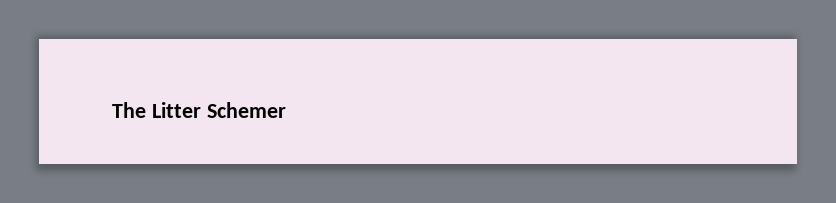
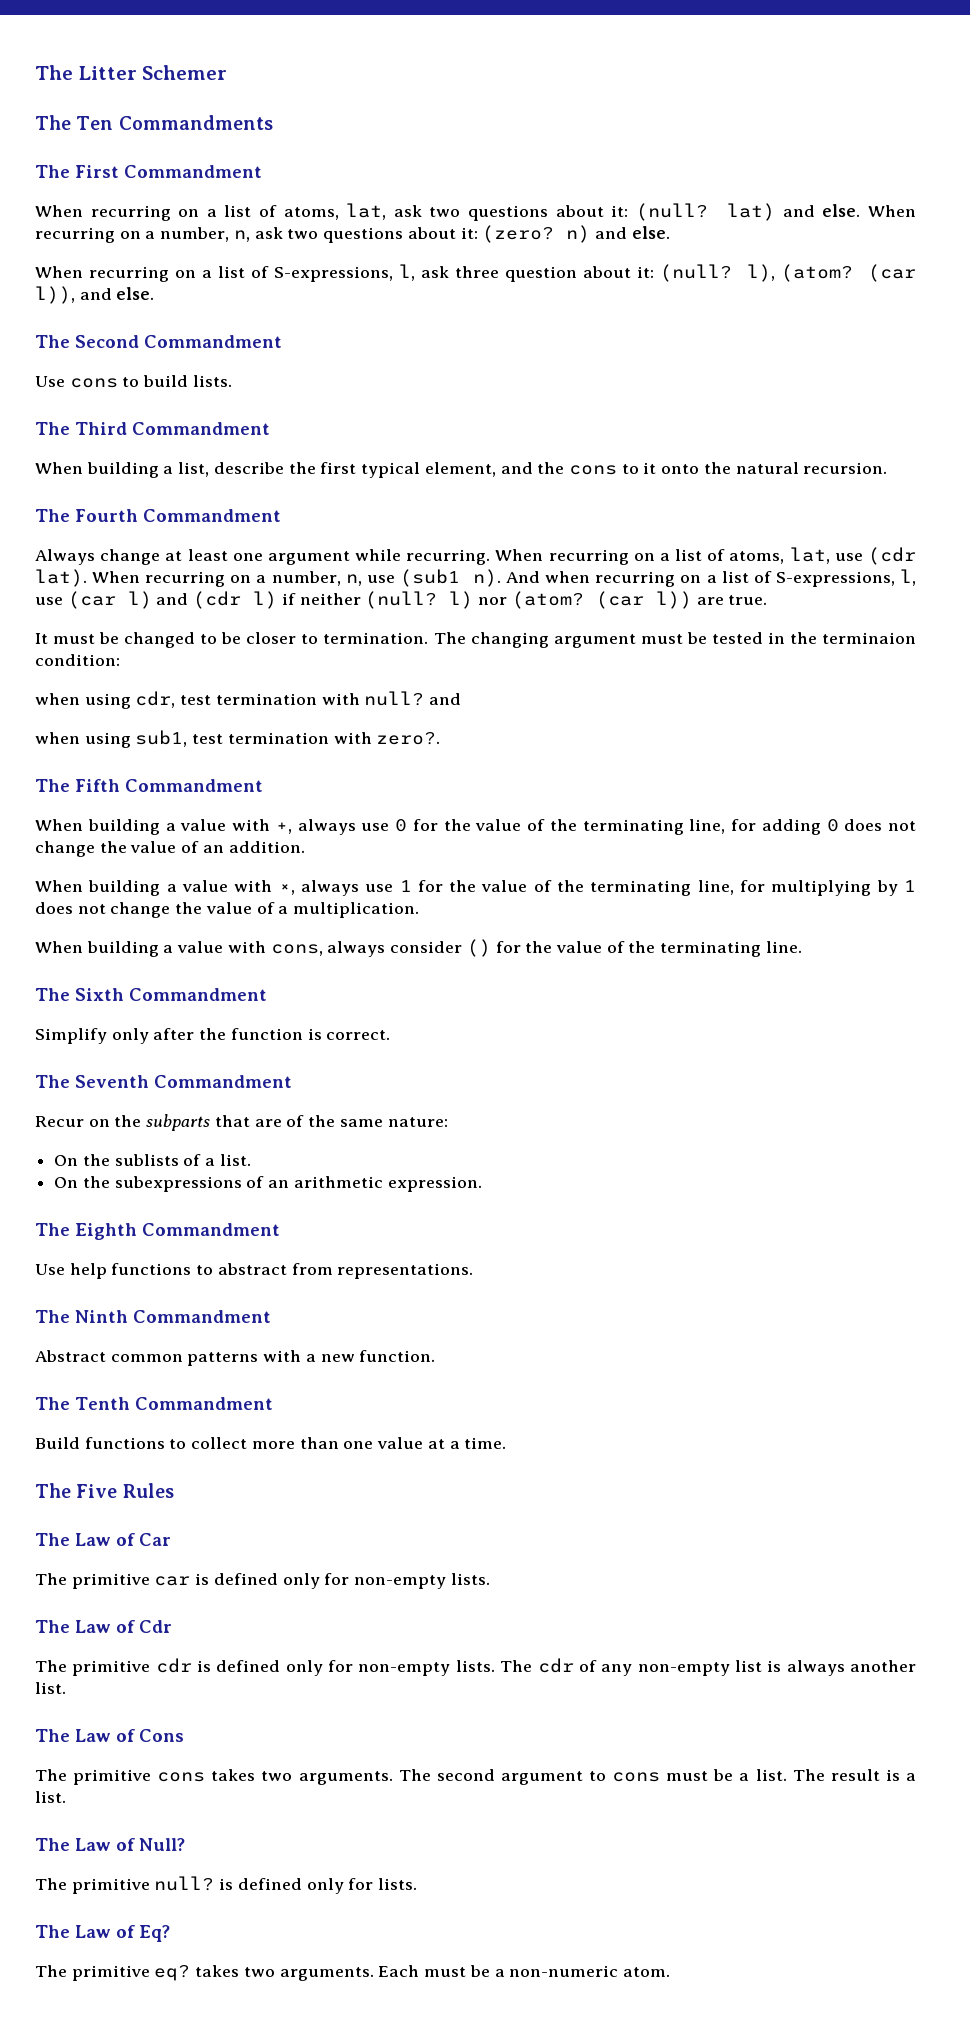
(286, 110) none -> [35,115,273,130] [35,165,262,178] [35,203,916,221] [35,225,670,243] [35,264,916,282] [35,286,155,304] [35,335,282,348] [35,375,232,388] [35,422,270,435] [35,462,888,478] [35,509,281,522] [35,547,916,565] [35,569,917,587] [35,591,768,609] [35,632,916,648] [35,654,120,666] [35,691,462,709] [35,730,441,748] [35,779,263,792] [35,819,916,835] [35,841,305,857] [35,880,916,896] [35,902,420,918] [35,939,802,957] [35,988,267,1001] [35,1028,391,1044] [35,1075,292,1088] [35,1114,448,1131] [54,1154,251,1166] [54,1176,482,1192] [35,1223,280,1240] [35,1263,474,1279] [35,1310,271,1323] [35,1350,436,1366] [35,1397,273,1410] [35,1437,507,1449] [35,1483,174,1498] [35,1533,171,1546] [35,1573,490,1589] [35,1620,172,1633] [35,1658,917,1676] [35,1682,66,1694] [35,1729,184,1742] [35,1769,916,1785] [35,1791,66,1803] [35,1838,185,1851] [35,1876,418,1894] [35,1925,170,1942] [35,1965,670,1981] // The Ten Commandments // The First Commandment // When recurring on a list of atoms, lat, ask two questions about it: (null? lat) and else. When recurring on a number, n, ask two questions about it: (zero? n) and else. // When recurring on a list of S-expressions, l, ask three question about it: (null? l), (atom? (car l)), and else. // The Second Commandment // Use cons to build lists. // The Third Commandment // When building a list, describe the first typical element, and the cons to it onto the natural recursion. // The Fourth Commandment // Always change at least one argument while recurring. When recurring on a list of atoms, lat, use (cdr lat). When recurring on a number, n, use (sub1 n). And when recurring on a list of S-expressions, l, use (car l) and (cdr l) if neither (null? l) nor (atom? (car l)) are true. // It must be changed to be closer to termination. The changing argument must be tested in the terminaion condition: // when using cdr, test termination with null? and // when using sub1, test termination with zero?. // The Fifth Commandment // When building a value with +, always use 0 for the value of the terminating line, for adding 0 does not change the value of an addition. // When building a value with ×, always use 1 for the value of the terminating line, for multiplying by 1 does not change the value of a multiplication. // When building a value with cons, always consider () for the value of the terminating line. // The Sixth Commandment // Simplify only after the function is correct. // The Seventh Commandment // Recur on the subparts that are of the same nature: // On the sublists of a list. // On the subexpressions of an arithmetic expression. // The Eighth Commandment // Use help functions to abstract from representations. // The Ninth Commandment // Abstract common patterns with a new function. // The Tenth Commandment // Build functions to collect more than one value at a time. // The Five Rules // The Law of Car // The primitive car is defined only for non-empty lists. // The Law of Cdr // The primitive cdr is defined only for non-empty lists. The cdr of any non-empty list is always another list. // The Law of Cons // The primitive cons takes two arguments. The second argument to cons must be a list. The result is a list. // The Law of Null? // The primitive null? is defined only for lists. // The Law of Eq? // The primitive eq? takes two arguments. Each must be a non-numeric atom.

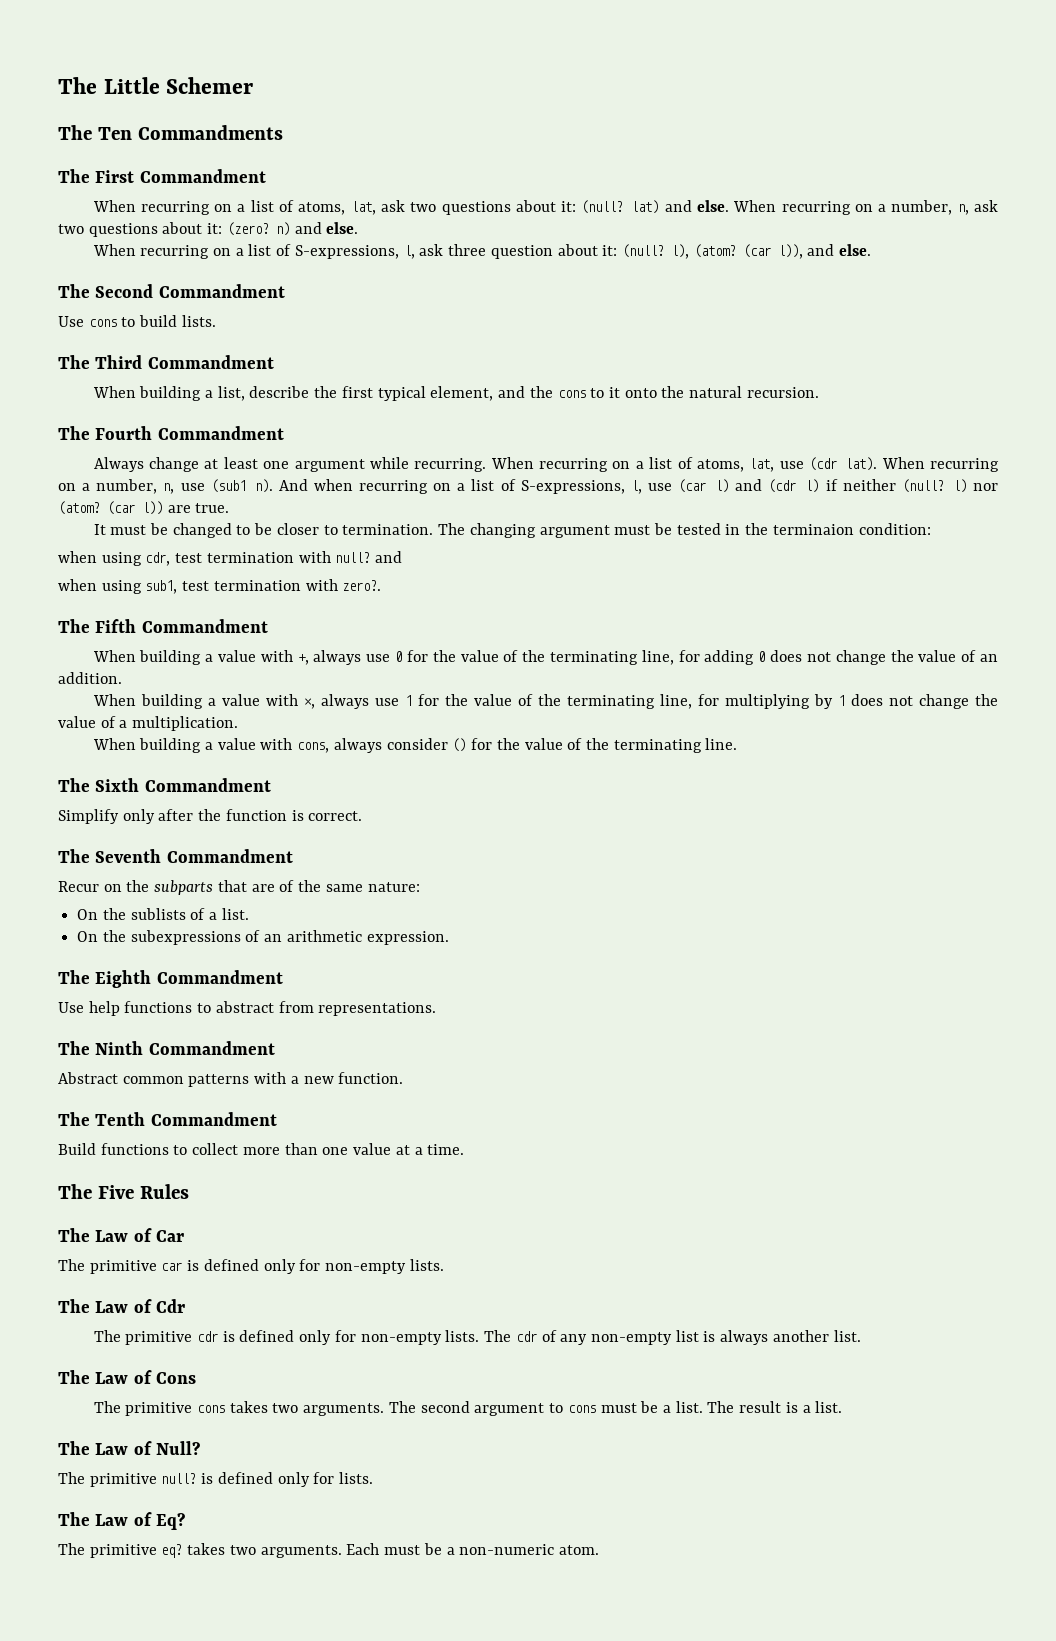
[35,65,137,80] The Litter -> [58,77,160,94] The Little

